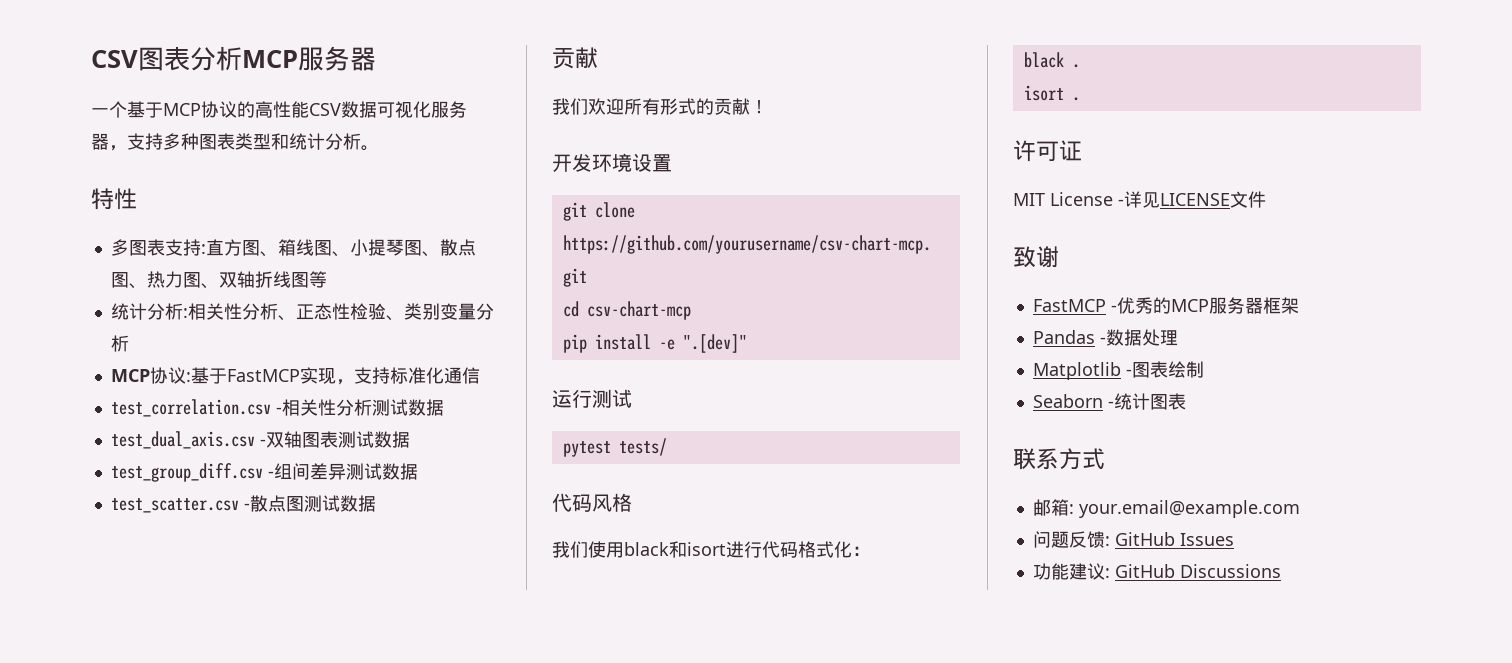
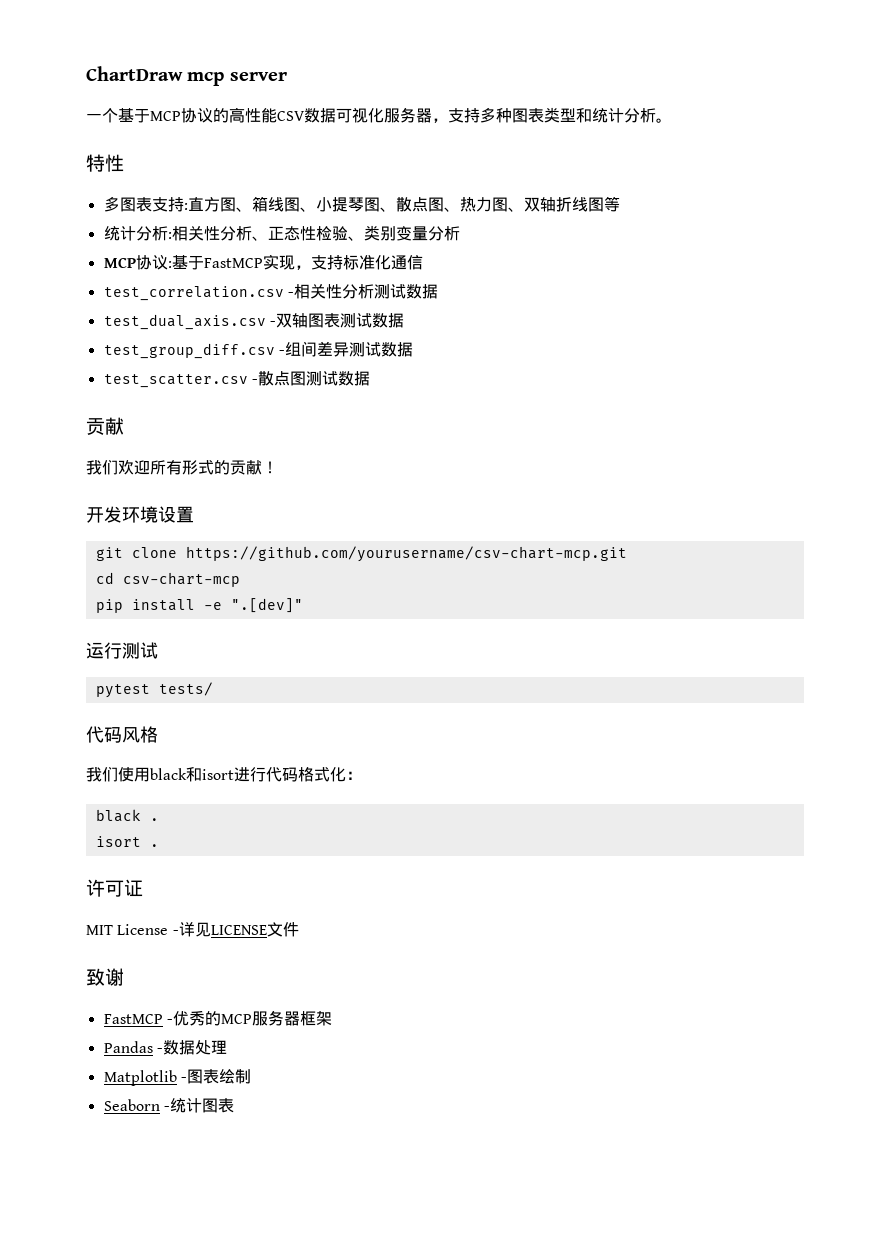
[91,46,376,71] CSV图表分析MCP服务器 -> [86,66,287,86] ChartDraw mcp server
[1013,448,1105,470] [1032,499,1300,518] [1032,531,1234,548] [1032,563,1281,580] // 联系方式 // 邮箱: your.email@example.com // 问题反馈: GitHub Issues // 功能建议: GitHub Discussions -> (234, 1105) none

